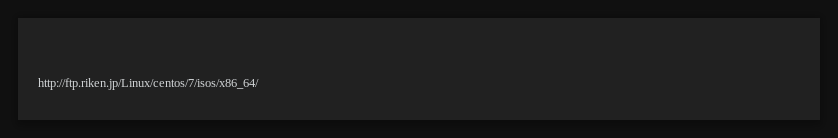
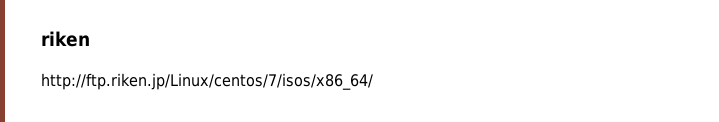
(38, 84) none -> [41,31,90,47] riken //

